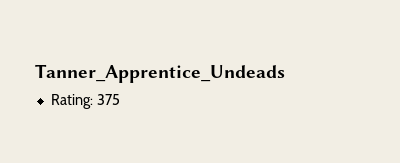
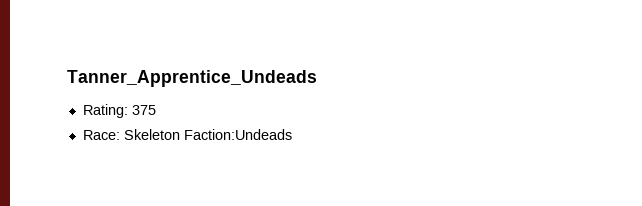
(120, 99) none -> [82,129,292,140] // Race: Skeleton Faction:Undeads

